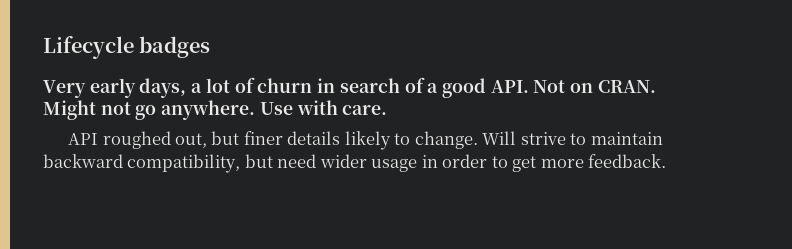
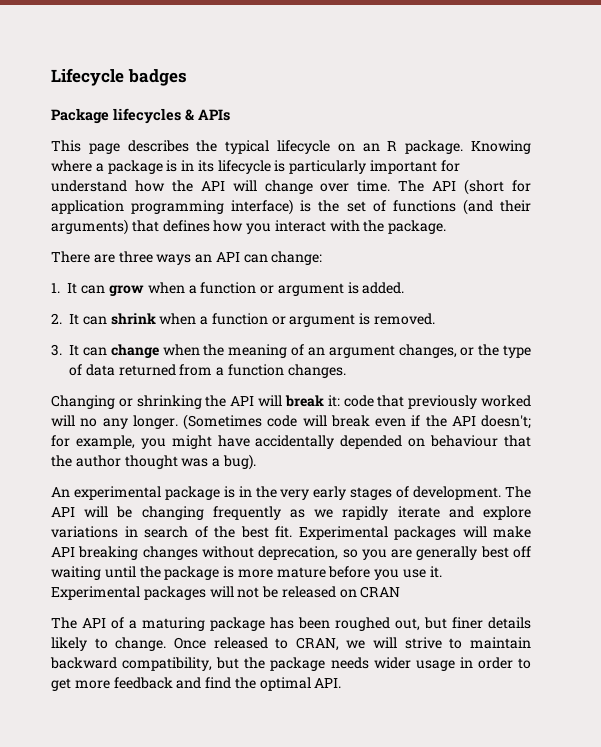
[43,77,656,98] [43,100,388,120] [68,133,99,145] Very early days, a lot of churn in search of a good API. Not on CRAN. Might not go anywhere. Use with care. // API -> [51,108,230,124] [51,140,531,154] [51,160,460,174] [51,179,531,195] [51,199,531,215] [51,219,447,235] [51,251,323,265] [51,282,405,296] [51,313,436,327] [51,344,531,358] [69,364,346,378] [51,395,531,409] [51,414,531,430] [51,435,532,449] [51,454,256,470] [51,486,531,500] [51,506,531,520] [51,526,531,540] [51,546,532,560] [51,566,442,580] [51,586,401,600] [51,617,330,631] Package lifecycles & APIs // This page describes the typical lifecycle on an R package. Knowing where a package is in its lifecycle is particularly important for understand how the API will change over time. The API (short for application programming interface) is the set of functions (and their arguments) that defines how you interact with the package. // There are three ways an API can change: // 1. It can grow when a function or argument is added. // 2. It can shrink when a function or argument is removed. // 3. It can change when the meaning of an argument changes, or the type of data returned from a function changes. // Changing or shrinking the API will break it: code that previously worked will no any longer. (Sometimes code will break even if the API doesn't; for example, you might have accidentally depended on behaviour that the author thought was a bug). // An experimental package is in the very early stages of development. The API will be changing frequently as we rapidly iterate and explore variations in search of the best fit. Experimental packages will make API breaking changes without deprecation, so you are generally best off waiting until the package is more mature before you use it. Experimental packages will not be released on CRAN // The API of a maturing package has been
[482,131,517,145] Will -> [173,637,398,651] Once released to CRAN, we will
[277,154,317,168] need -> [244,657,369,671] the package needs
[588,154,667,168] feedback. -> [113,677,342,691] feedback and find the optimal API.

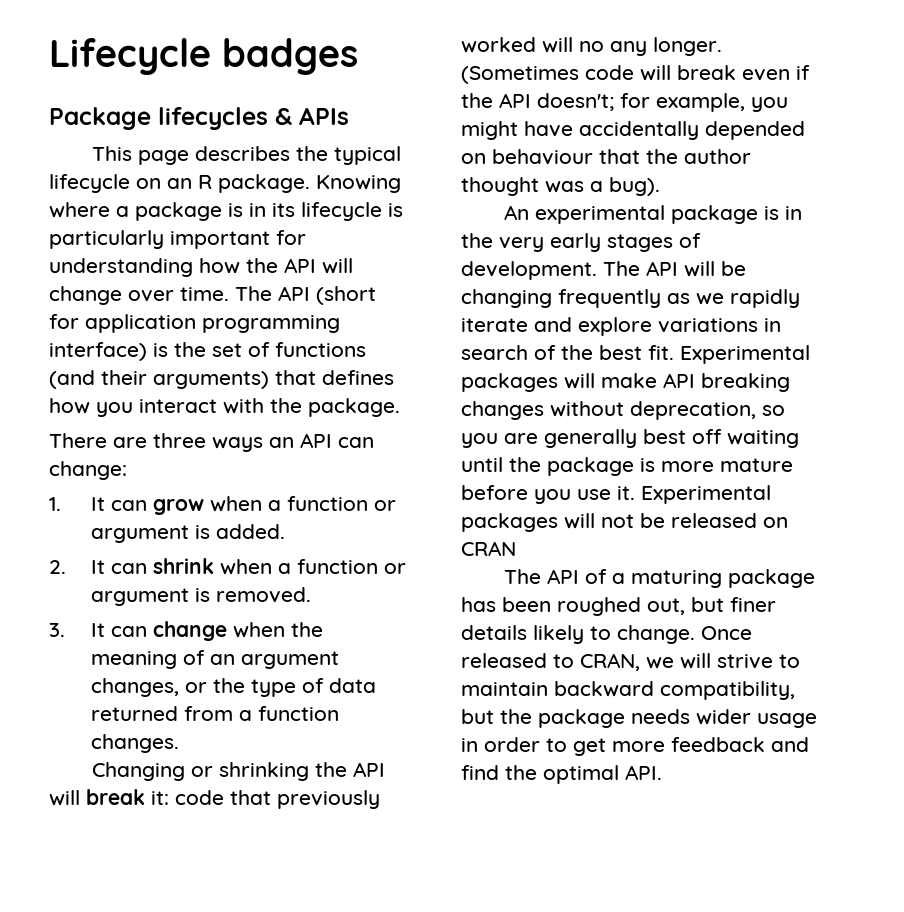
[51,180,127,192] understand -> [49,258,193,277] understanding

